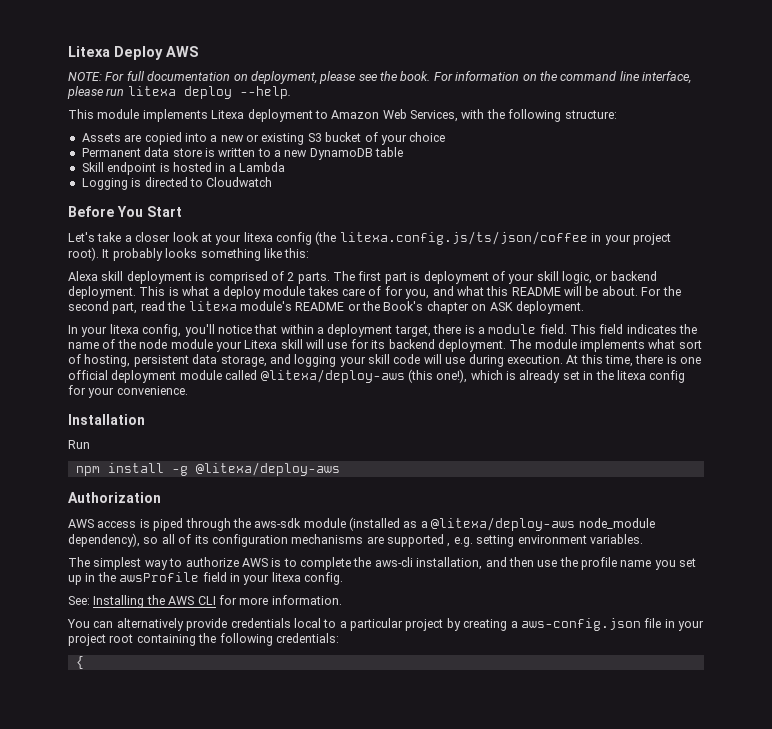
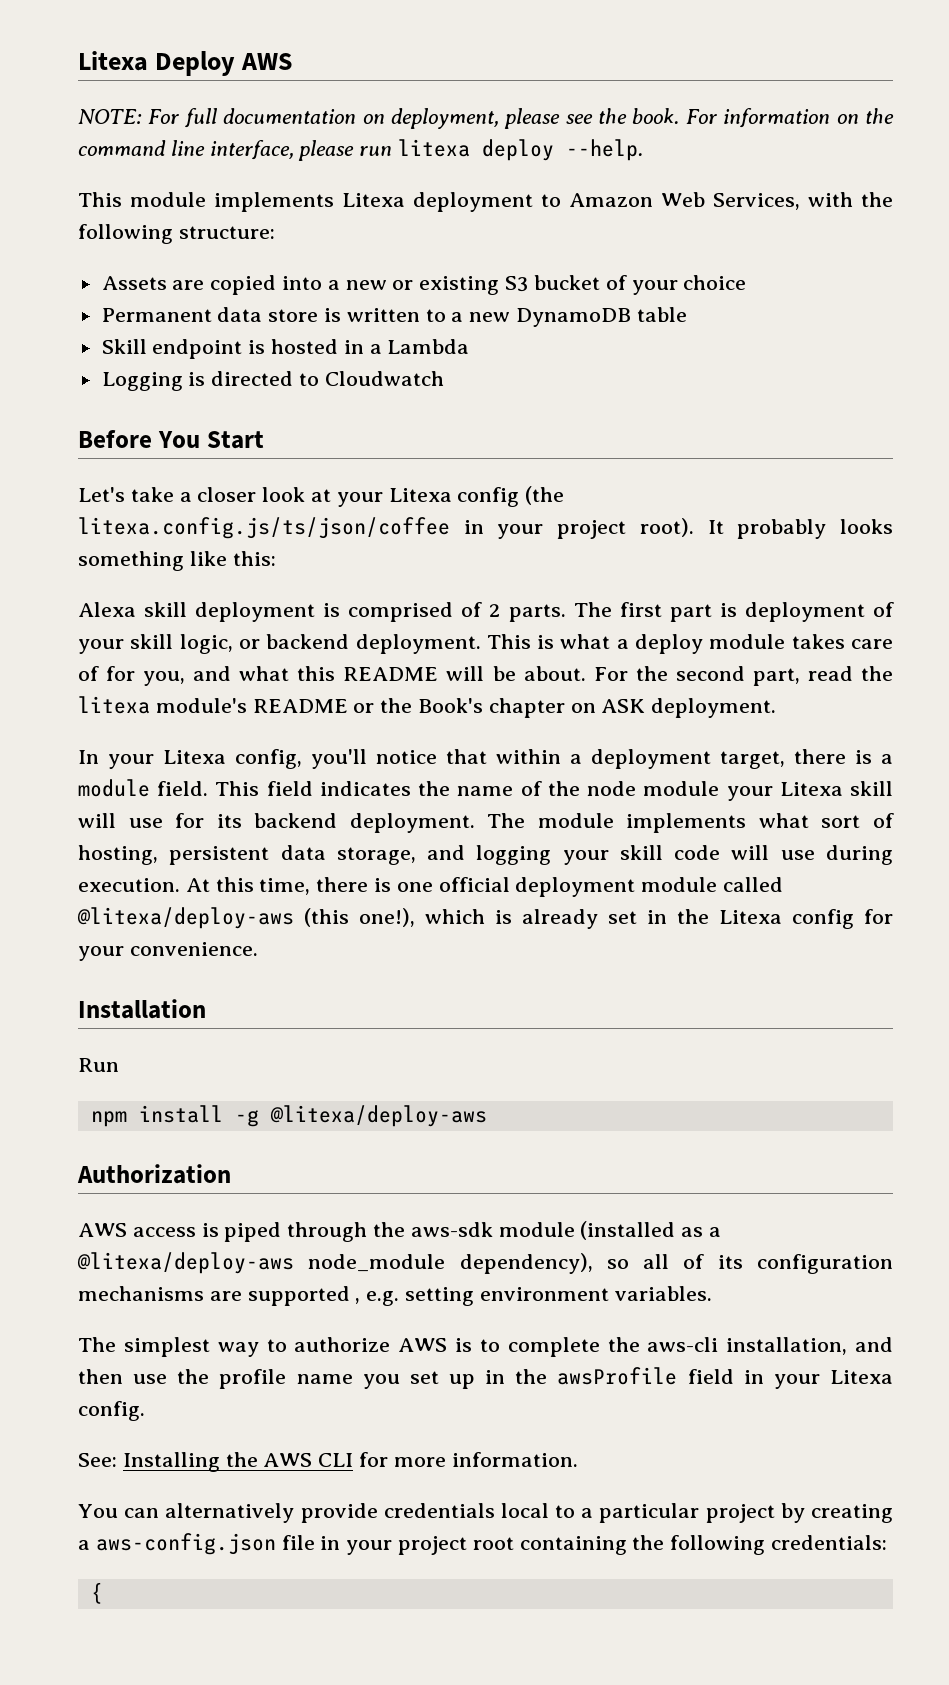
[243,232,273,242] litexa -> [388,488,452,502] Litexa
[109,324,139,334] litexa -> [163,750,226,764] Litexa
[616,370,646,380] litexa -> [719,910,782,924] Litexa
[271,572,301,582] litexa -> [830,1370,893,1384] Litexa

